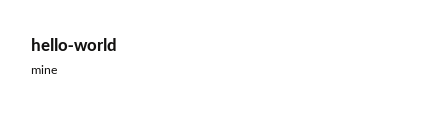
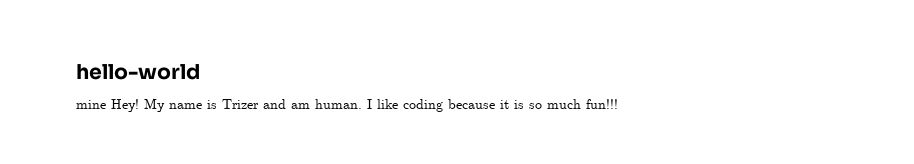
(57, 69) none -> [111,98,618,112] Hey! My name is Trizer and am human. I like coding because it is so much fun!!!

